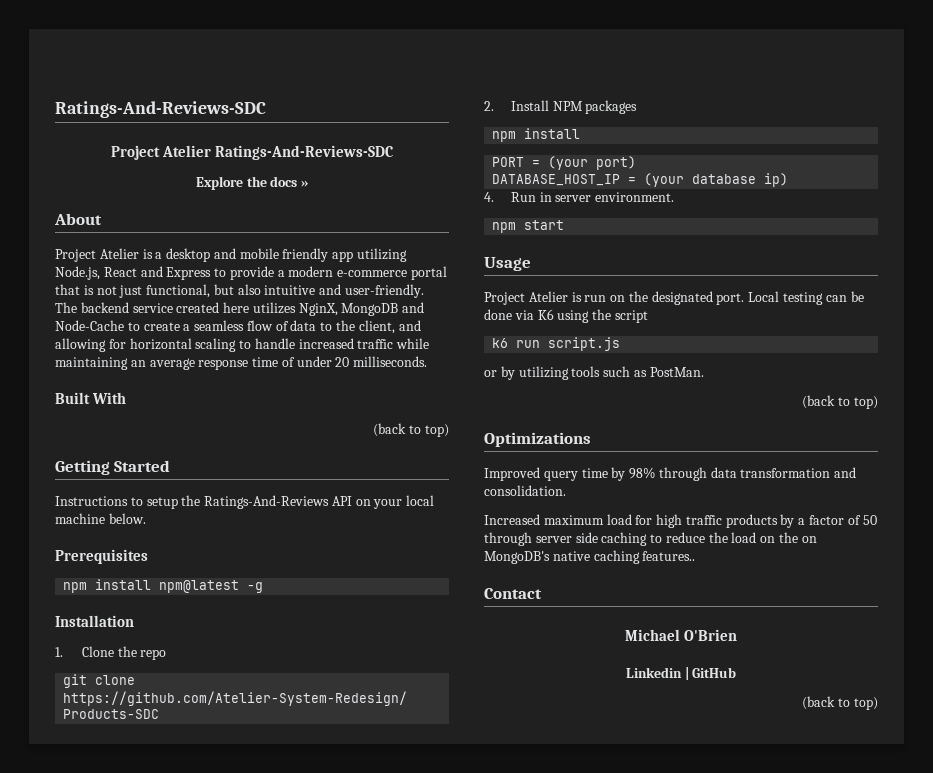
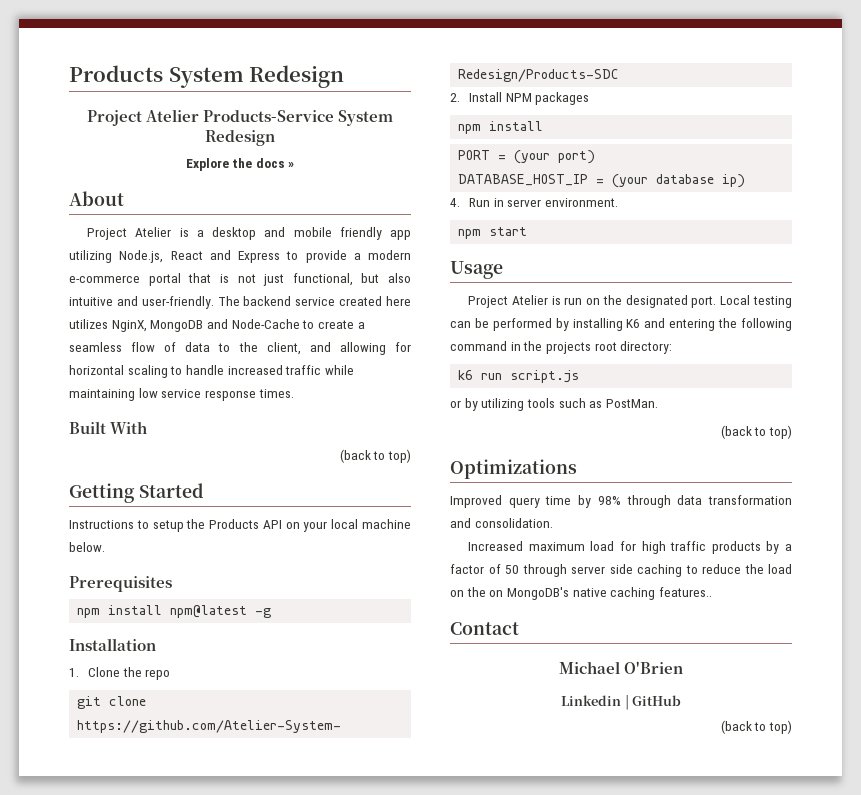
[55,101,266,118] [110,145,394,160] Ratings-And-Reviews-SDC // Project Atelier Ratings-And-Reviews-SDC -> [69,65,345,88] [86,109,394,126] [205,130,275,146] Products System Redesign // Project Atelier Products-Service System Redesign
[130,356,428,370] an average response time of under 20 milliseconds. -> [138,388,294,401] low service response times.
[204,495,330,509] Ratings-And-Reviews -> [209,519,260,529] Products
[484,309,648,323] done via K6 using the script -> [492,318,792,331] [450,341,673,354] performed by installing K6 and entering the following command in the projects root directory:

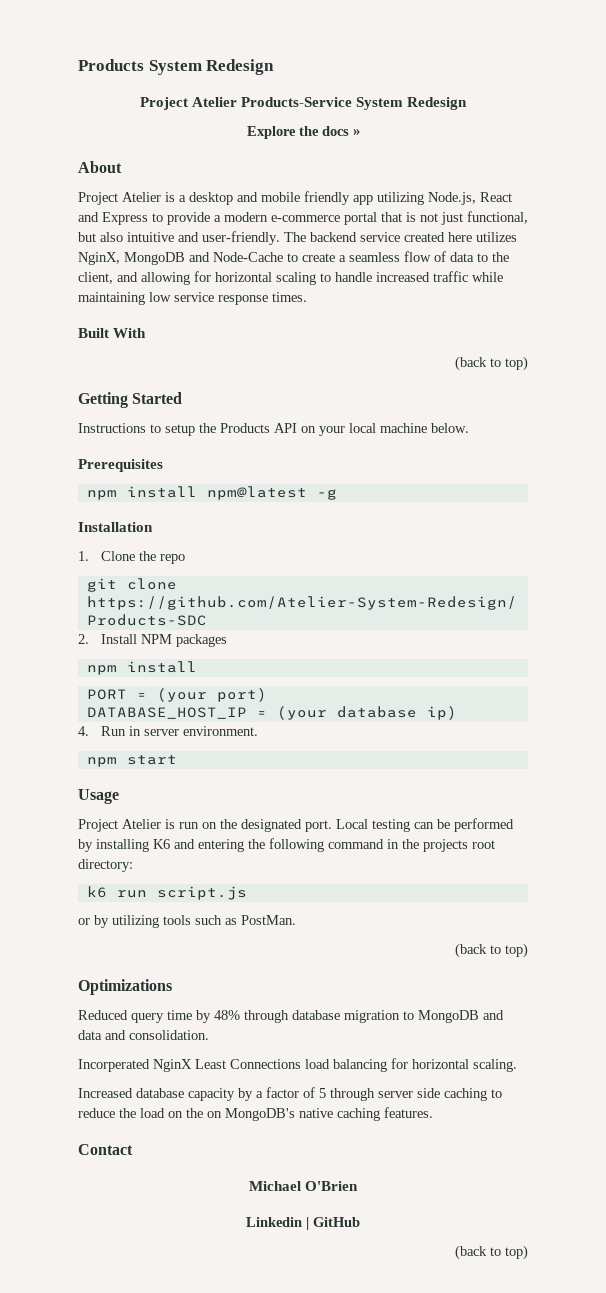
[450,495,502,508] Improved -> [78,1010,128,1020] Reduced
[597,495,792,508] [450,518,553,528] [468,541,761,554] 98% through data transformation and consolidation. // Increased maximum load for high traffic products -> [214,1010,504,1023] [78,1030,209,1040] [78,1058,517,1072] [78,1088,235,1101] 48% through database migration to MongoDB and data and consolidation. // Incorperated NginX Least Connections load balancing for horizontal scaling. // Increased database capacity
[505,565,519,574] 50 -> [319,1088,326,1098] 5
[658,587,712,597] features.. -> [384,1107,433,1118] features.

